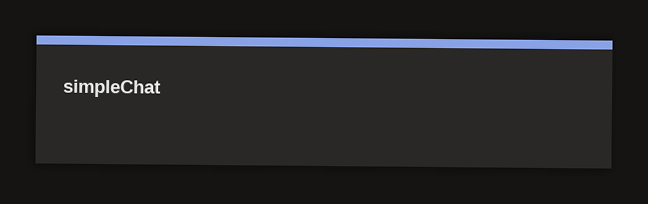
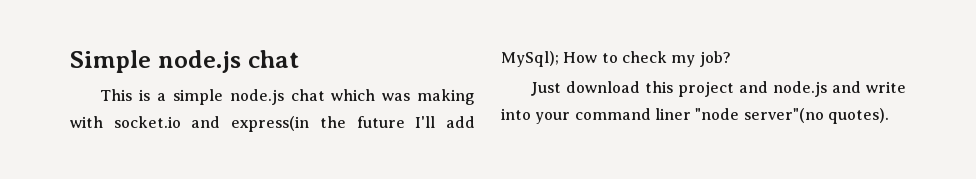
[63,79,161,98] simpleChat -> [70,50,299,73] [100,89,475,105] [70,116,476,132] [501,51,731,67] [531,81,906,97] [501,108,889,124] Simple node.js chat // This is a simple node.js chat which was making with socket.io and express(in the future I'll add MySql); How to check my job? // Just download this project and node.js and write into your command liner "node server"(no quotes).

